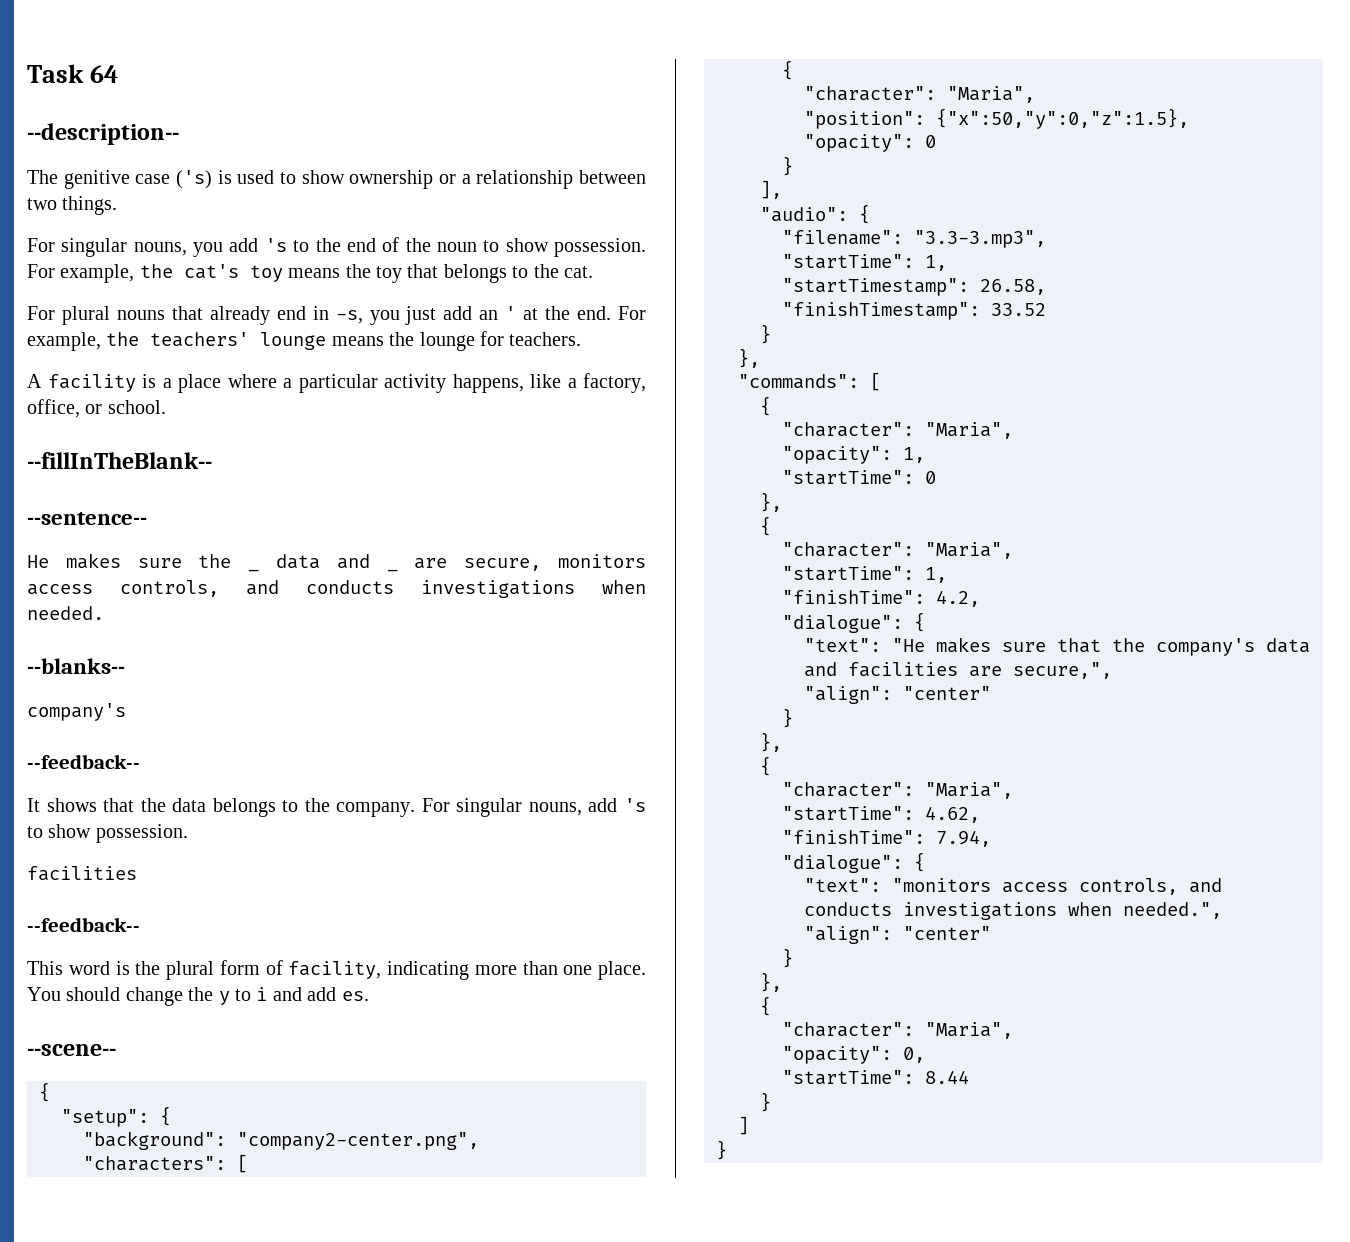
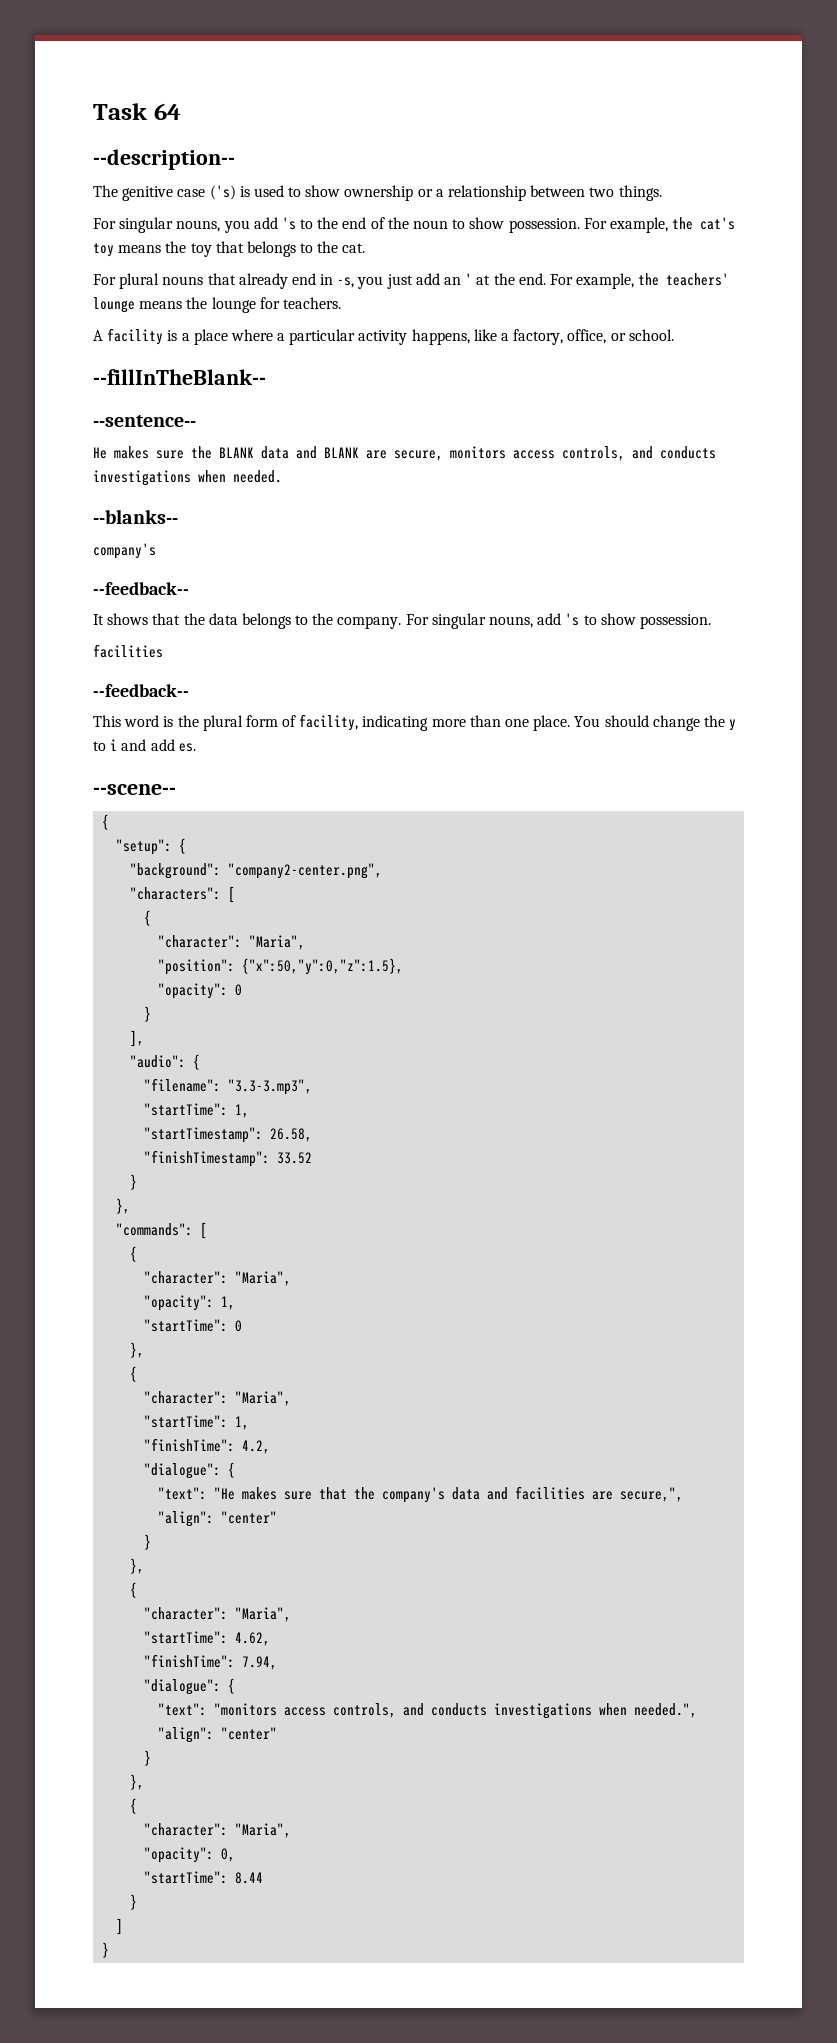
[248,554,398,572] _ data and _ -> [219,446,359,459] BLANK data and BLANK

